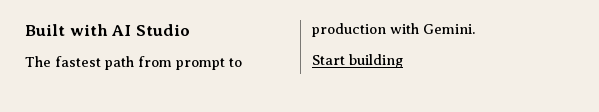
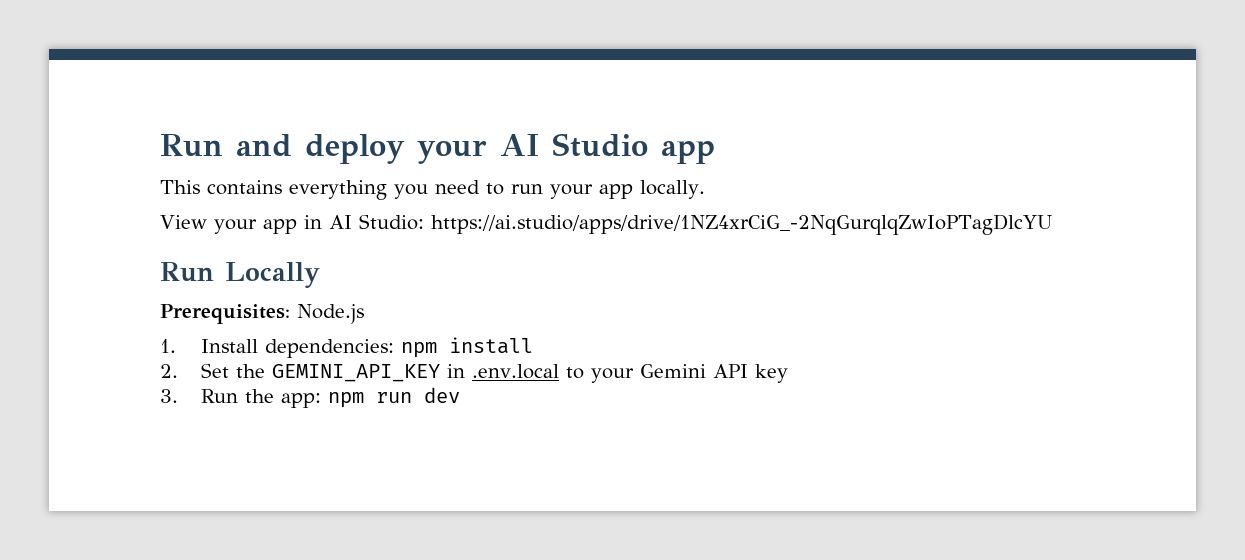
[25,24,190,36] [25,56,242,70] [312,23,475,37] [312,54,403,68] Built with AI Studio // The fastest path from prompt to production with Gemini. // Start building -> [160,133,715,164] [160,180,705,200] [160,214,1052,235] [160,262,320,288] [160,304,364,324] [160,337,533,358] [160,363,788,383] [160,387,460,408] Run and deploy your AI Studio app // This contains everything you need to run your app locally. // View your app in AI Studio: https://ai.studio/apps/drive/1NZ4xrCiG_-2NqGurqlqZwIoPTagDlcYU // Run Locally // Prerequisites: Node.js // 1. Install dependencies: npm install // 2. Set the GEMINI_API_KEY in .env.local to your Gemini API key // 3. Run the app: npm run dev

